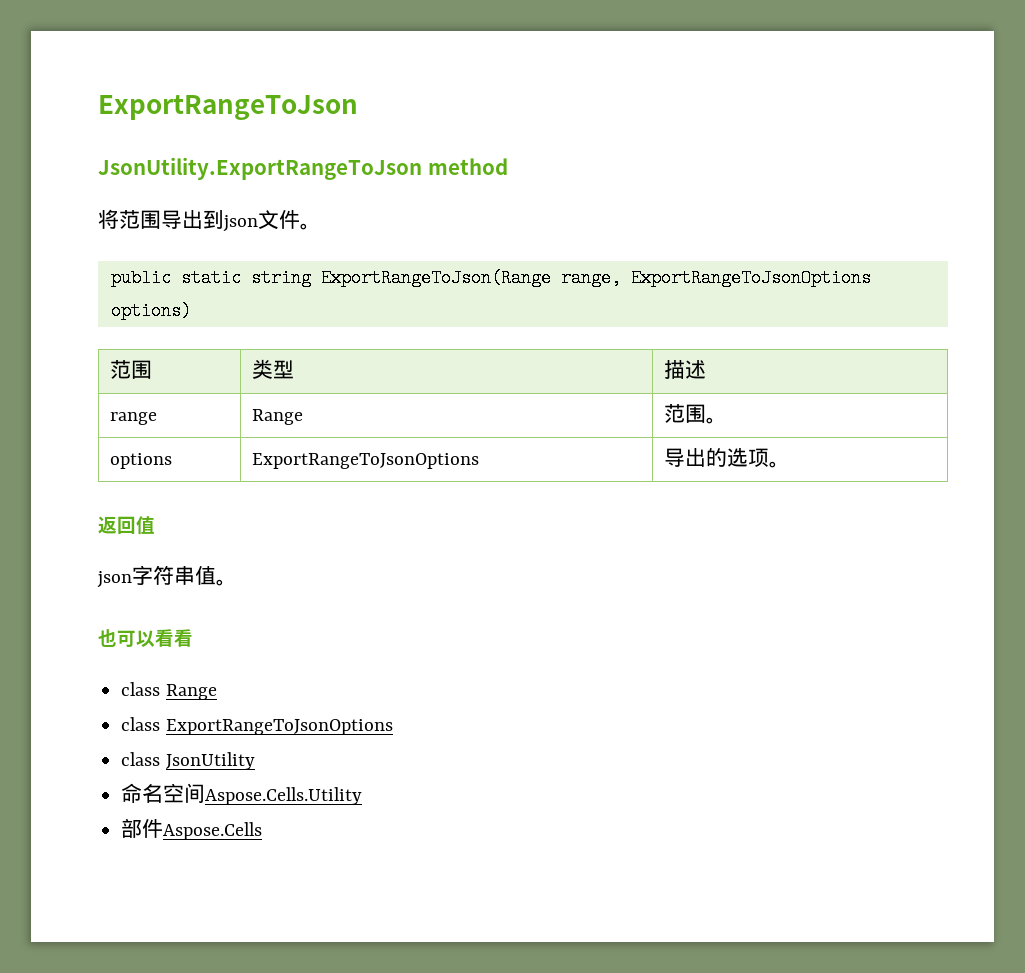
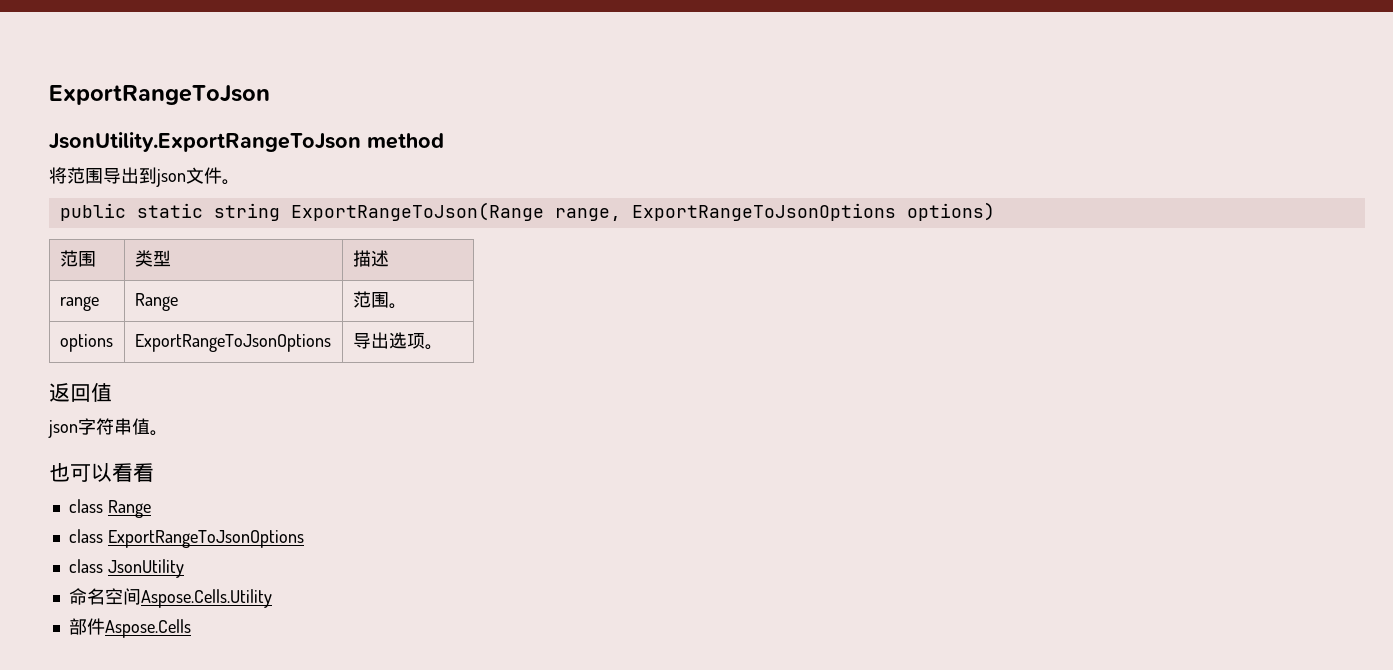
[706,448,728,467] 的 -> (389, 340) none

